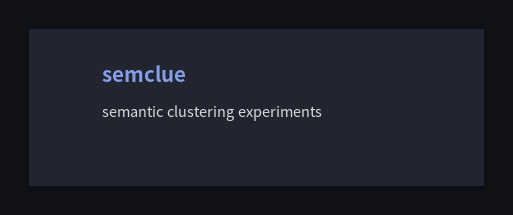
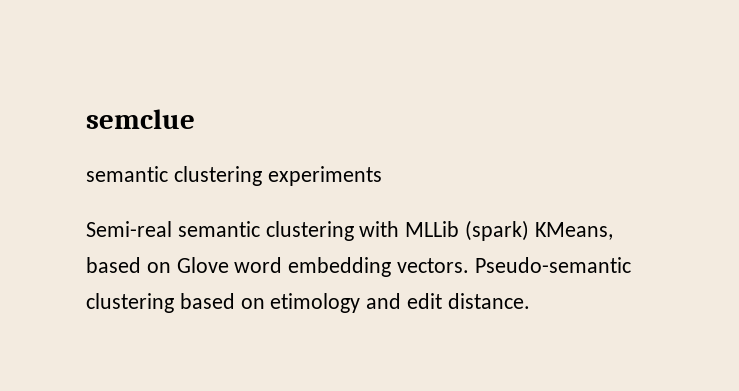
(322, 113) none -> [86,220,613,241] [86,257,631,277] [86,293,530,313] // Semi-real semantic clustering with MLLib (spark) KMeans, based on Glove word embedding vectors. Pseudo-semantic clustering based on etimology and edit distance.

